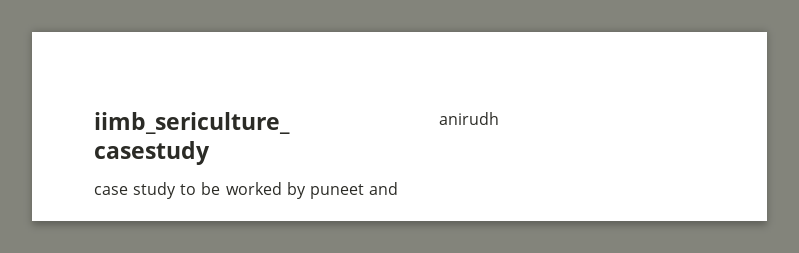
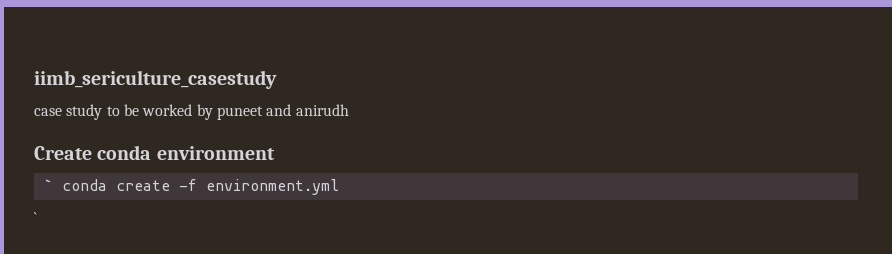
(499, 118) none -> [34,145,275,160] [43,179,339,195] [34,212,37,224] // Create conda environment // ` conda create -f environment.yml // `

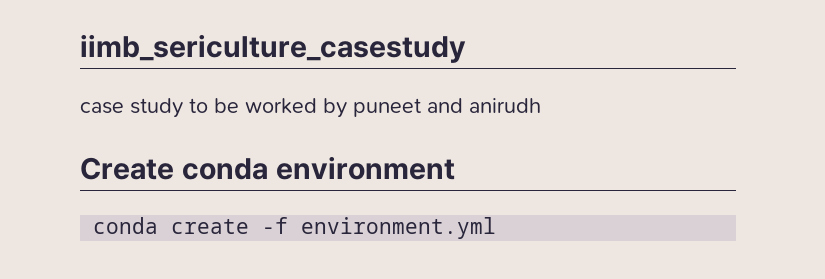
[43,179,53,191] ` -> (455, 168) none
[34,212,37,224] // ` -> (497, 228) none

